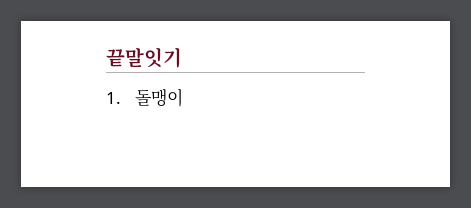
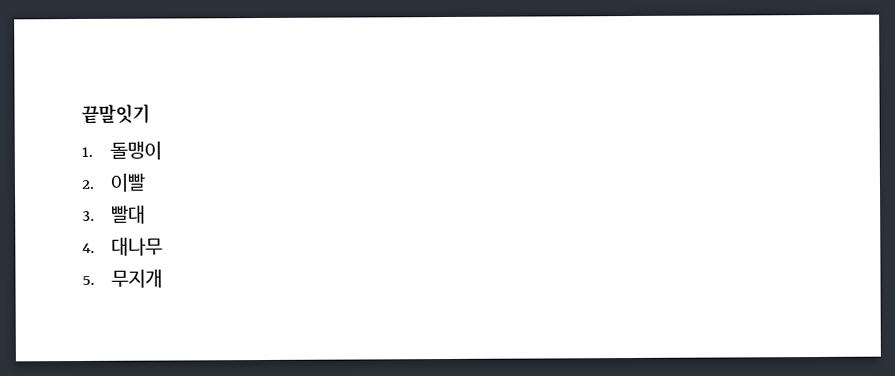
(183, 97) none -> [81,173,146,192] [82,205,146,224] [82,237,163,256] [82,269,163,288] // 2. 이빨 // 3. 빨대 // 4. 대나무 // 5. 무지개

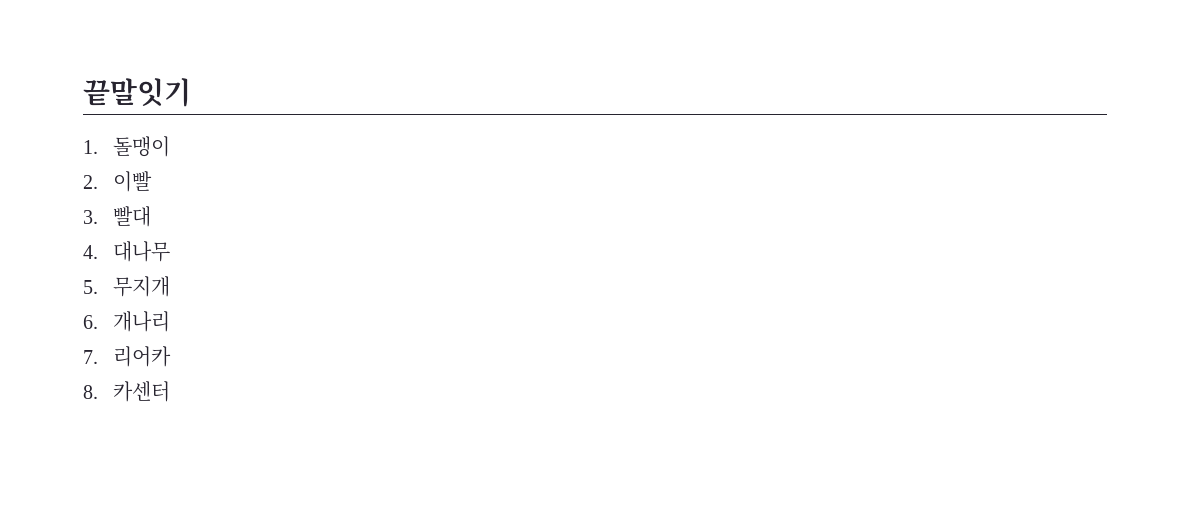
(163, 278) none -> [83,311,171,332] [83,346,172,367] [83,381,171,402] // 6. 개나리 // 7. 리어카 // 8. 카센터

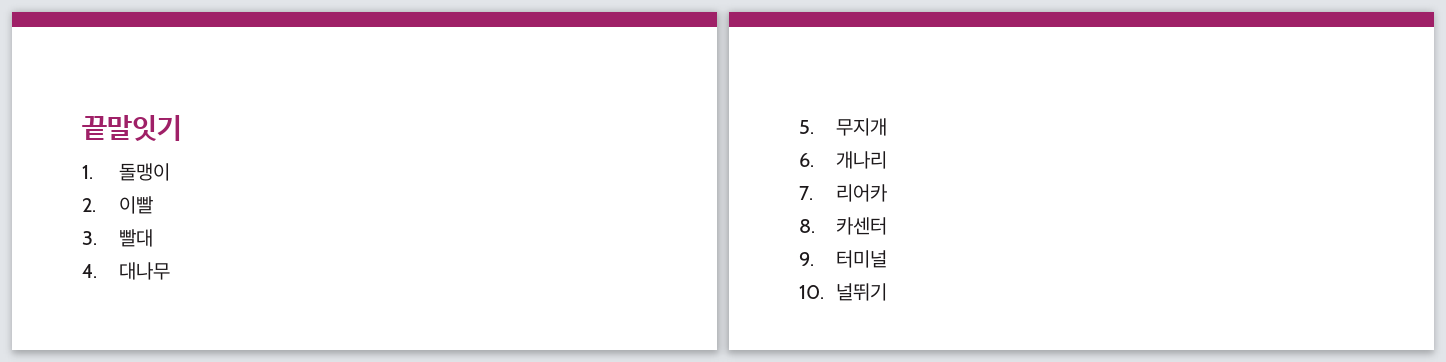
(171, 391) none -> [799,250,887,268] [799,283,887,301] // 9. 터미널 // 10. 널뛰기

